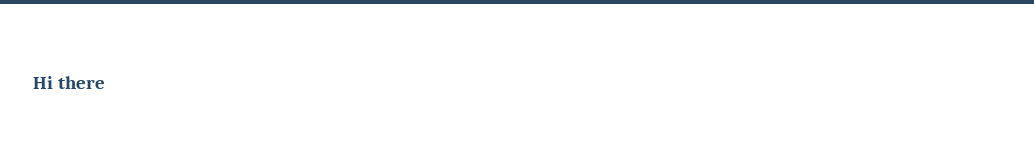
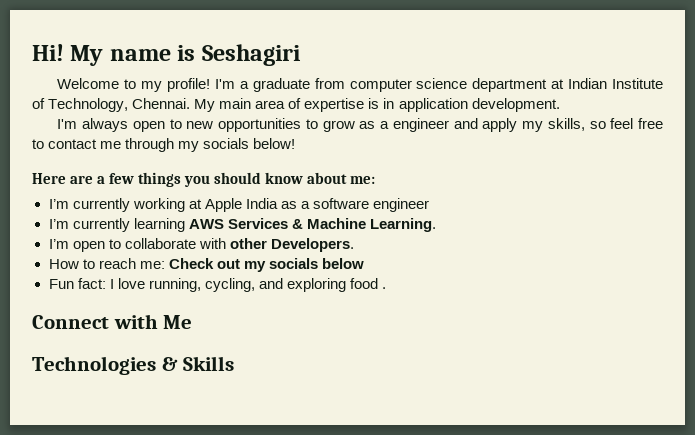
[33,76,105,89] Hi there -> [32,44,301,66] [57,78,664,92] [32,98,560,112] [57,118,663,132] [32,138,296,152] [32,172,376,187] [48,198,429,212] [48,218,436,232] [48,238,354,252] [48,258,364,272] [48,278,386,292] [32,314,193,329] [32,356,235,375] Hi! My name is Seshagiri // Welcome to my profile! I'm a graduate from computer science department at Indian Institute of Technology, Chennai. My main area of expertise is in application development. // I'm always open to new opportunities to grow as a engineer and apply my skills, so feel free to contact me through my socials below! // Here are a few things you should know about me: // I’m currently working at Apple India as a software engineer // I’m currently learning AWS Services & Machine Learning. // I’m open to collaborate with other Developers. // How to reach me: Check out my socials below // Fun fact: I love running, cycling, and exploring food . // Connect with Me // Technologies & Skills

